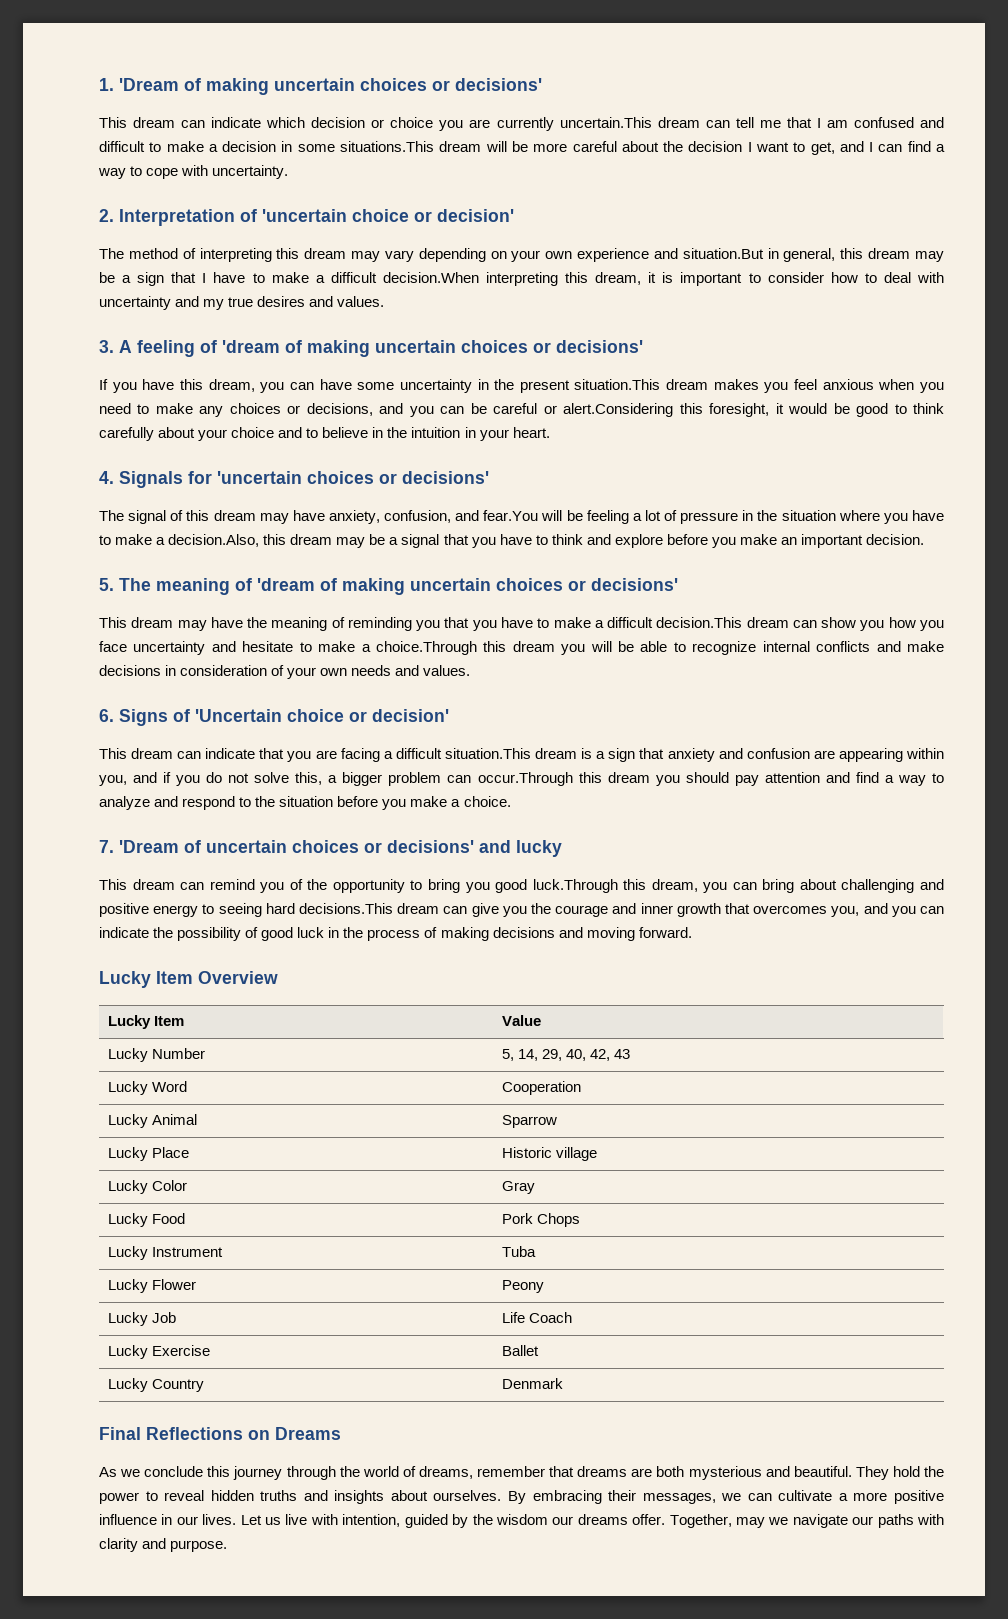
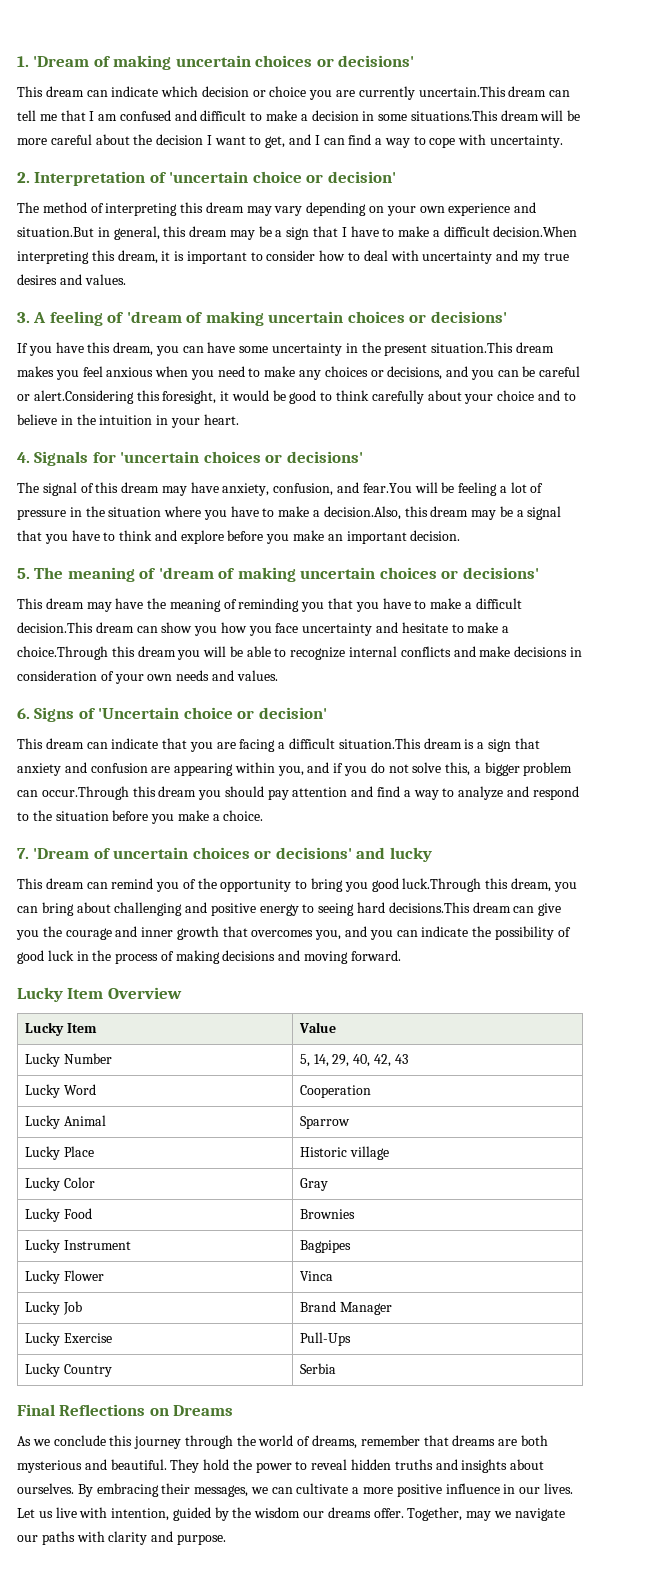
[501,1213,580,1227] Pork Chops -> [299,1209,355,1219] Brownies
[501,1246,536,1257] Tuba -> [299,1240,351,1253] Bagpipes
[501,1280,544,1293] Peony -> [299,1271,333,1281] Vinca
[501,1312,572,1323] Life Coach -> [299,1301,392,1315] Brand Manager
[501,1345,539,1356] Ballet -> [299,1332,351,1346] Pull-Ups
[501,1378,563,1389] Denmark -> [299,1363,336,1374] Serbia

